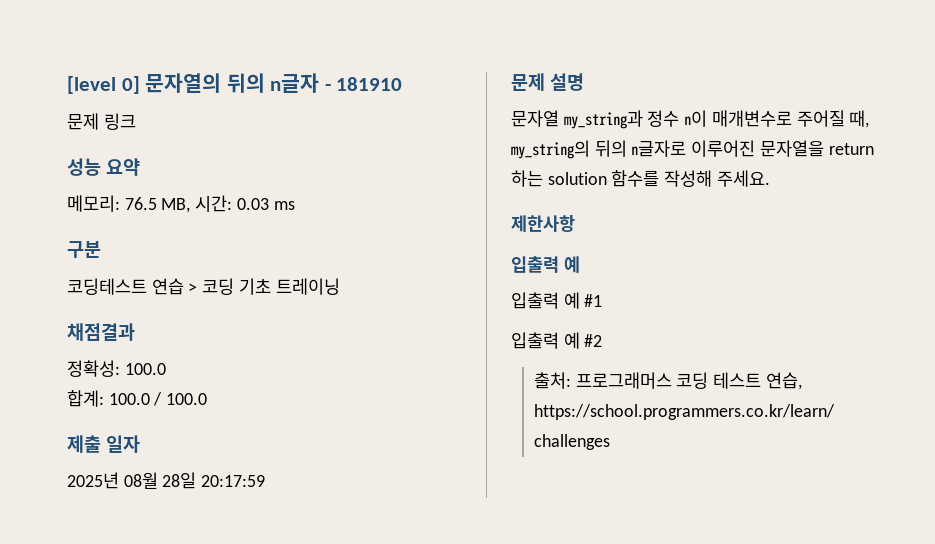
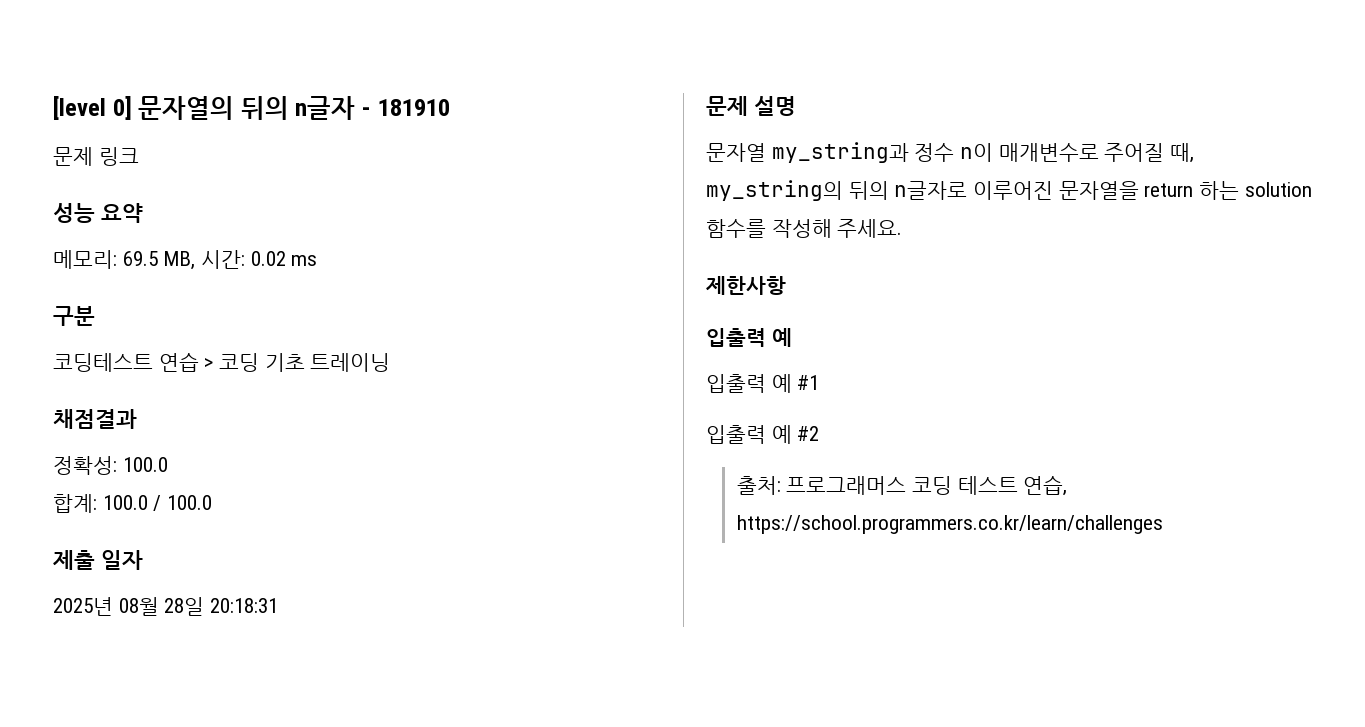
[124,197,157,210] 76.5 -> [122,251,158,266] 69.5
[236,198,269,210] 0.03 -> [250,251,286,266] 0.02
[201,475,266,487] 20:17:59 -> [210,598,279,613] 20:18:31

